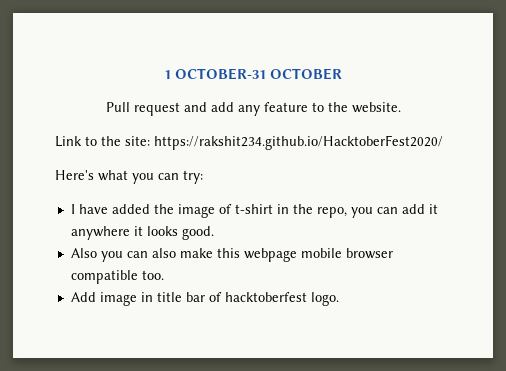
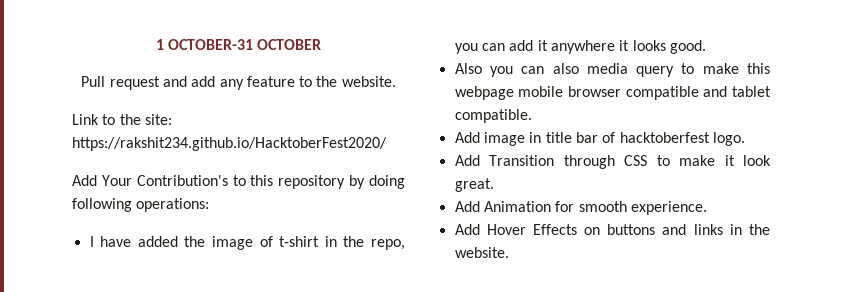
[55,170,203,184] Here's what you can try: -> [72,175,405,189] [72,198,210,212] Add Your Contribution's to this repository by doing following operations:
(176, 253) none -> [586,63,695,77] media query to
[141,270,164,280] too. -> [703,86,771,97] [454,109,532,123] and tablet compatible.
(339, 299) none -> [454,155,771,169] [454,178,494,192] [454,201,707,215] [454,224,770,235] [454,247,509,258] // Add Transition through CSS to make it look great. // Add Animation for smooth experience. // Add Hover Effects on buttons and links in the website.

